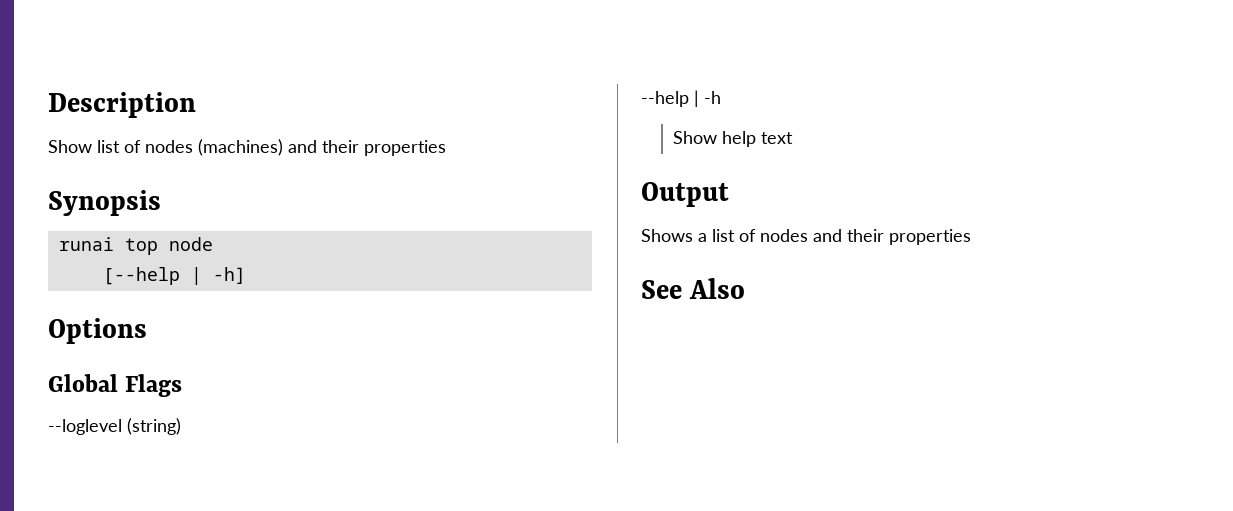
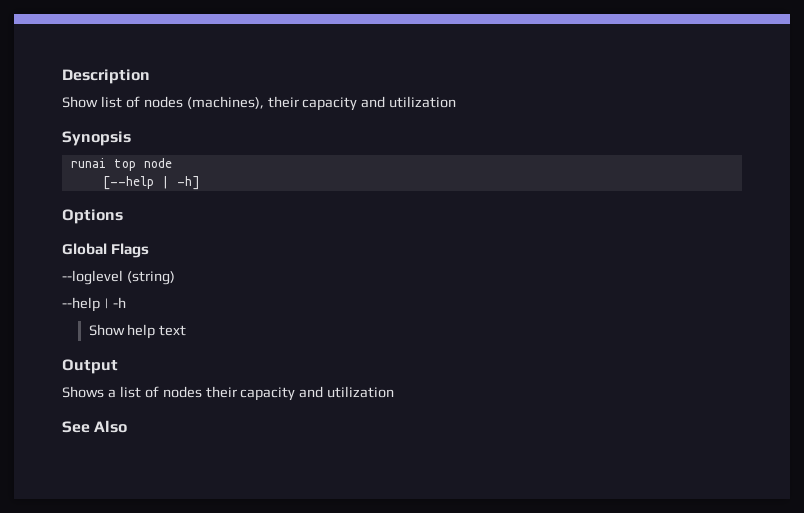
[198,139,446,156] (machines) and their properties -> [186,96,457,111] (machines), their capacity and utilization
[813,229,971,245] and their properties -> [205,386,395,401] their capacity and utilization

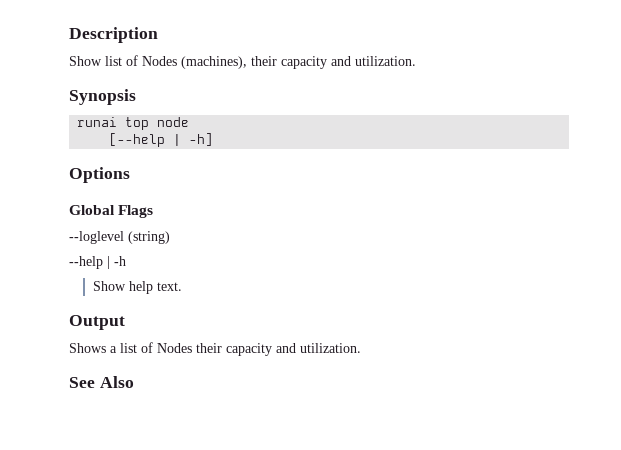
[143,96,183,108] nodes -> [142,56,177,66] Nodes
[389,96,457,108] utilization -> [355,56,416,66] utilization.
[159,325,187,336] text -> [156,282,182,291] text.
[162,386,395,401] nodes their capacity and utilization -> [157,343,361,356] Nodes their capacity and utilization.

